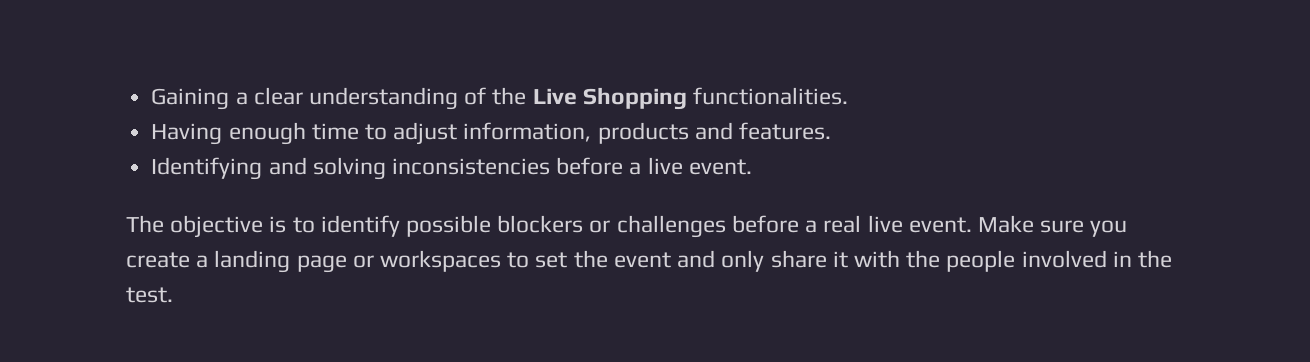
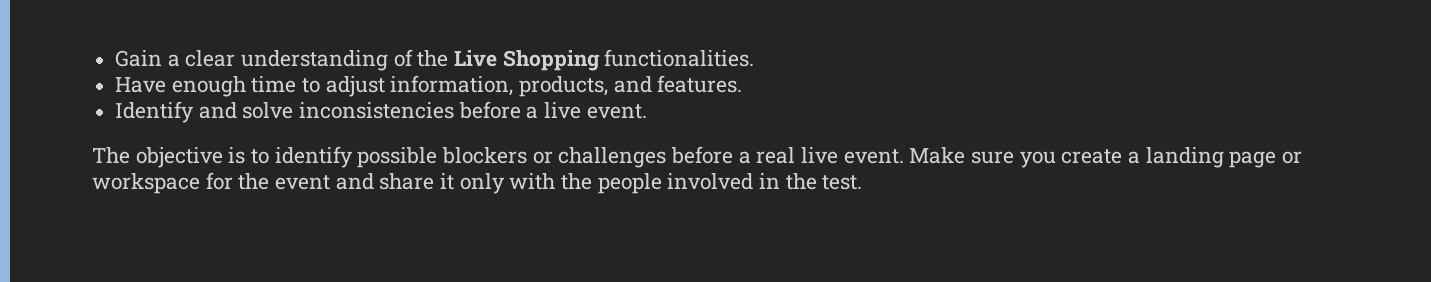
[151,88,230,110] Gaining -> [115,50,163,67] Gain
[151,123,223,145] Having -> [115,77,167,93] Have
[597,122,689,144] products -> [519,76,609,97] products,
[151,157,386,180] Identifying and solving -> [115,101,294,123] Identify and solve
[380,250,568,272] workspaces to set -> [92,172,233,194] workspace for
[721,250,765,272] only -> (374, 181) none
(848, 259) none -> [459,173,505,194] only

